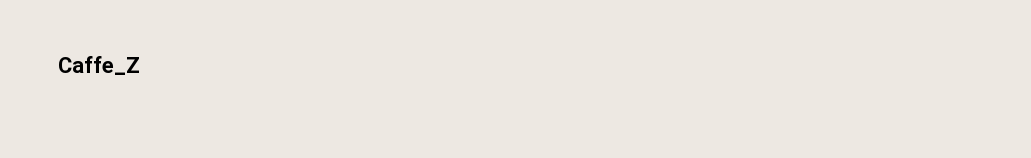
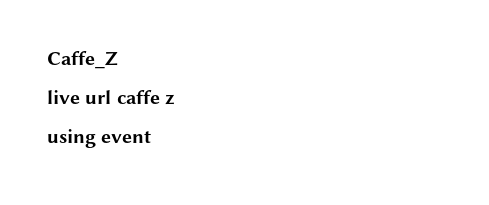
(140, 65) none -> [47,90,176,105] [47,129,152,148] // live url caffe z // using event

